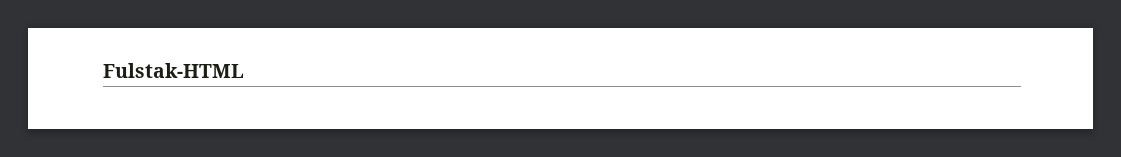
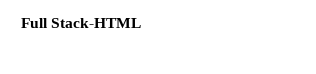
[103,63,244,78] Fulstak-HTML -> [21,18,142,28] Full Stack-HTML

